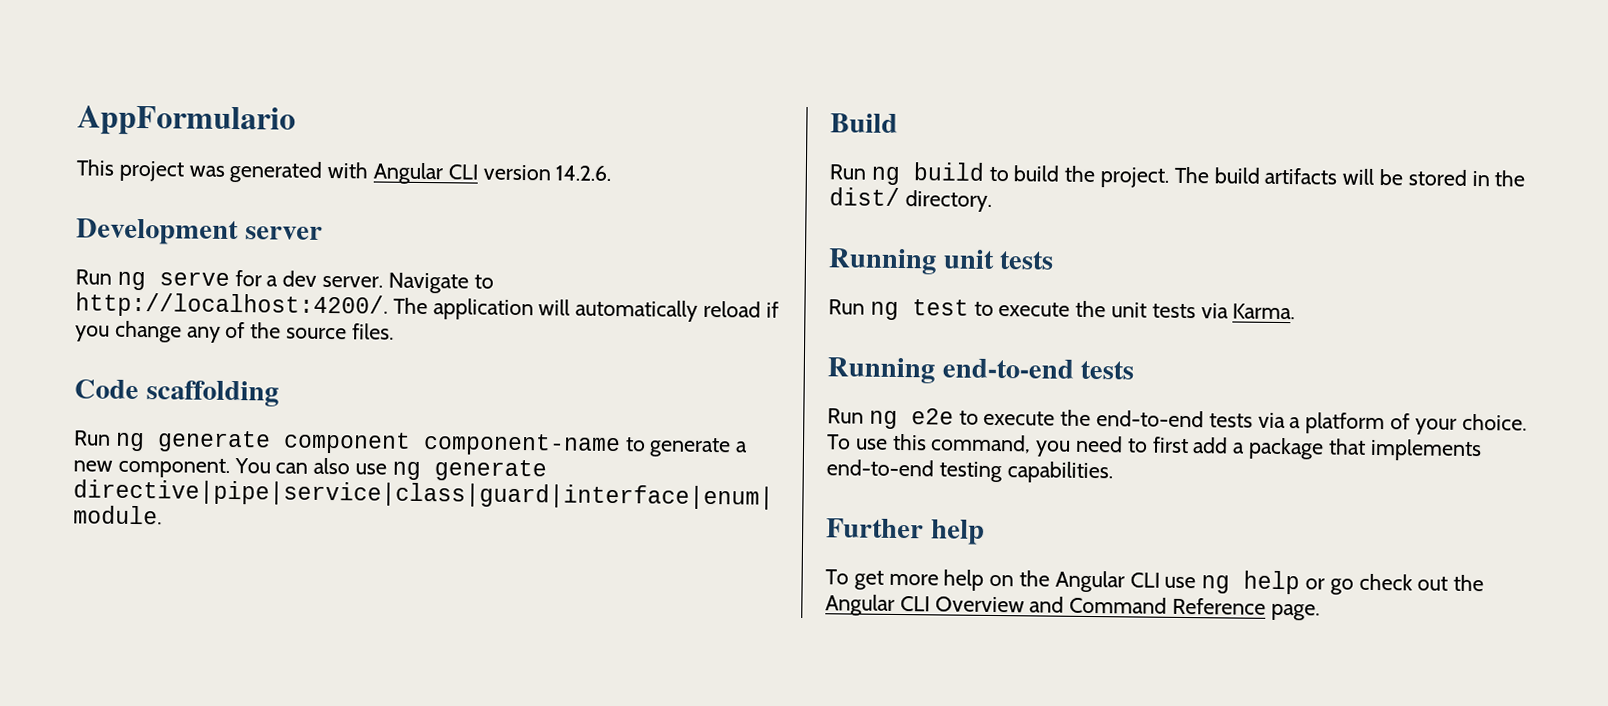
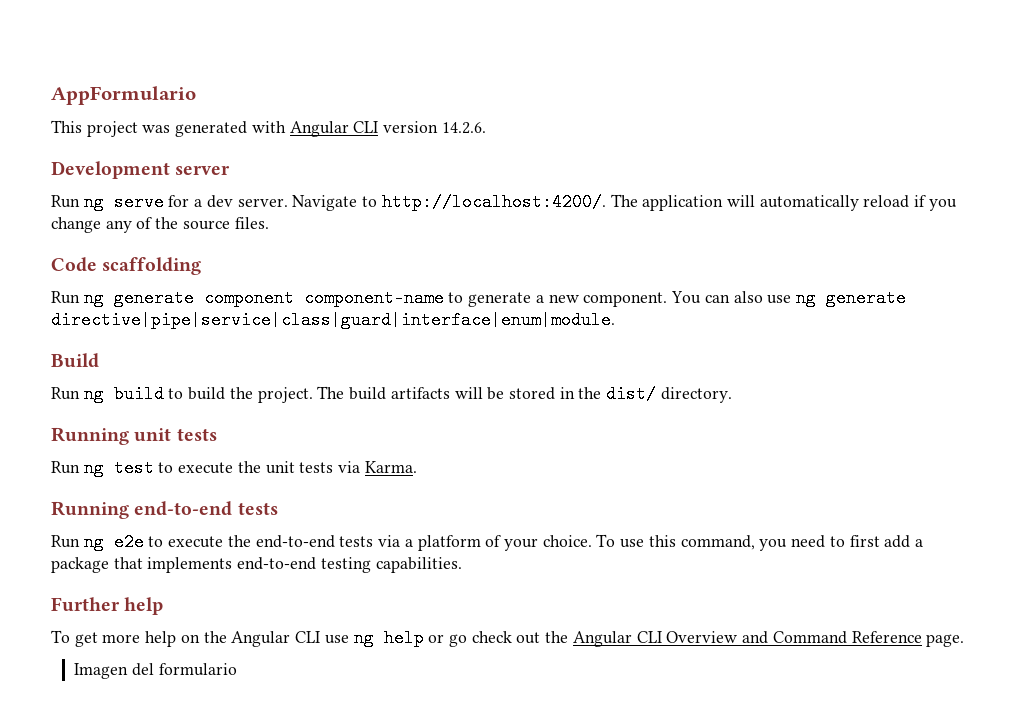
(1320, 612) none -> [74,663,237,679] // Imagen del formulario

